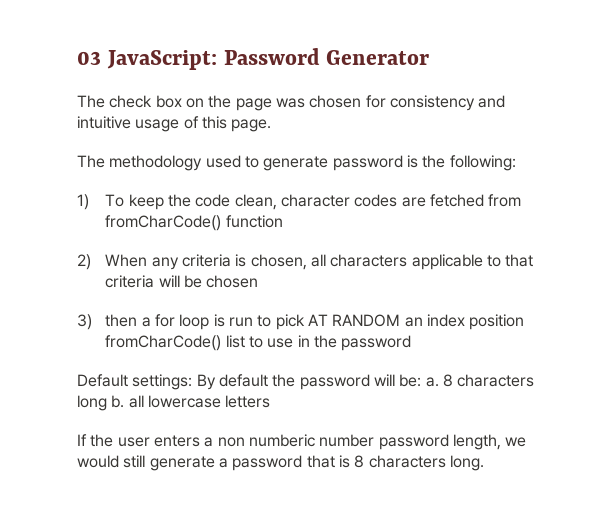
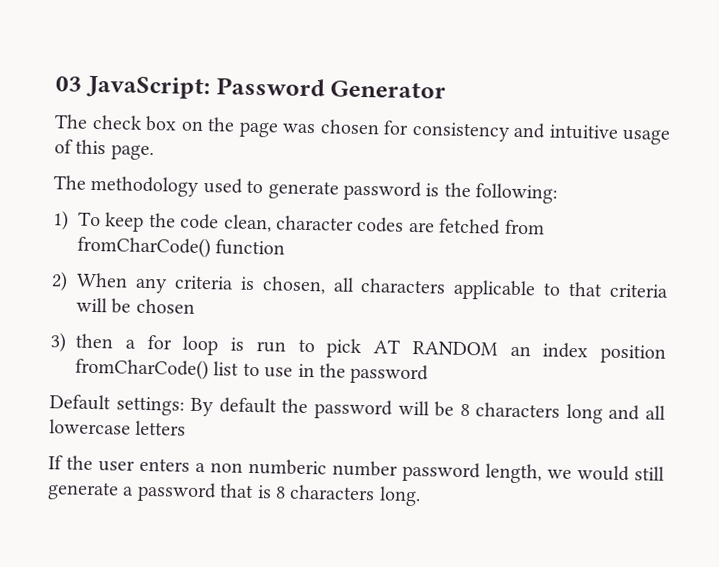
[399,374,439,387] be: a. -> [434,401,455,417] be
[111,395,125,408] b. -> [608,404,641,421] and

